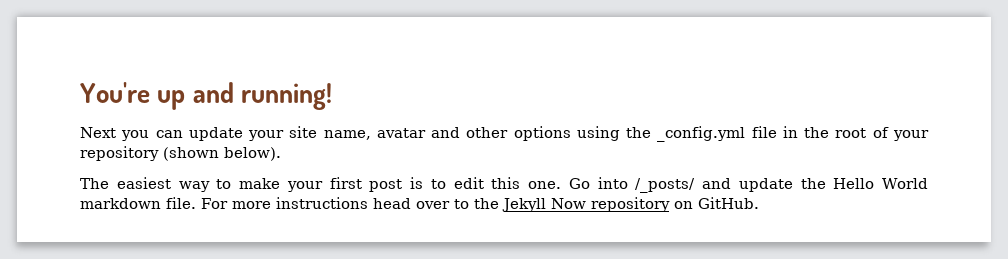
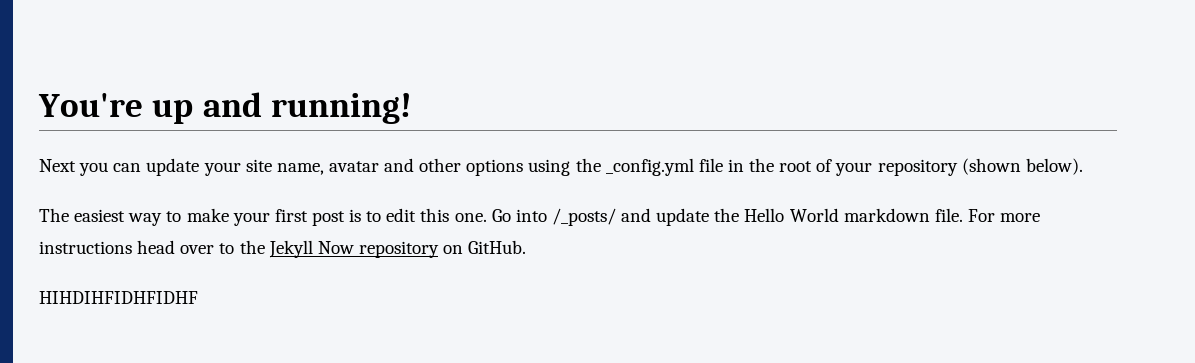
(759, 203) none -> [39,291,198,304] // HIHDIHFIDHFIDHF

